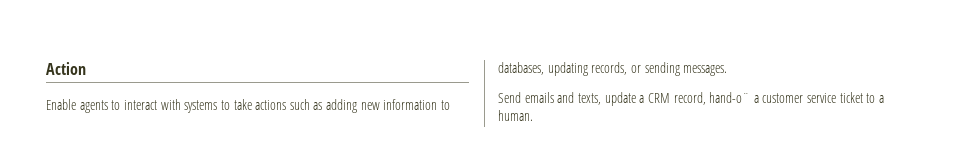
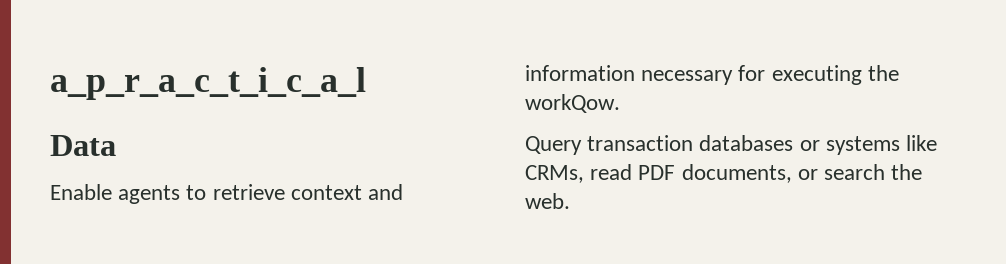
[46,62,86,75] Action -> [50,67,366,100] [50,135,116,156] a_p_r_a_c_t_i_c_a_l // Data
[123,99,451,113] [498,62,728,76] [498,92,885,106] [498,110,533,121] interact with systems to take actions such as adding new information to databases, updating records, or sending messages. // Send emails and texts, update a CRM record, hand-o¨ a customer service ticket to a human. -> [212,184,404,200] [525,65,899,85] [525,94,620,113] [525,135,938,155] [525,164,923,183] [525,193,570,209] retrieve context and information necessary for executing the workQow. // Query transaction databases or systems like CRMs, read PDF documents, or search the web.

